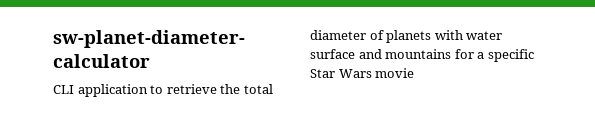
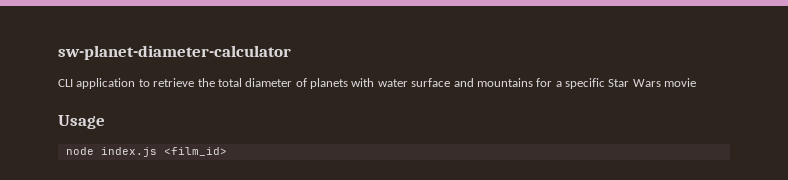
(415, 73) none -> [58,115,105,129] [65,147,227,157] // Usage // node index.js <film_id>

